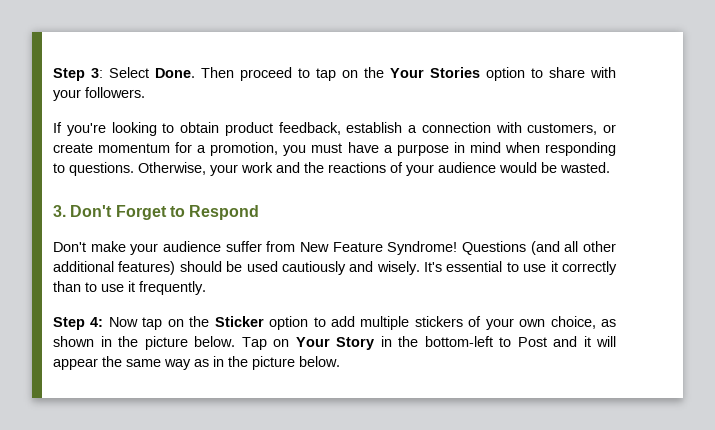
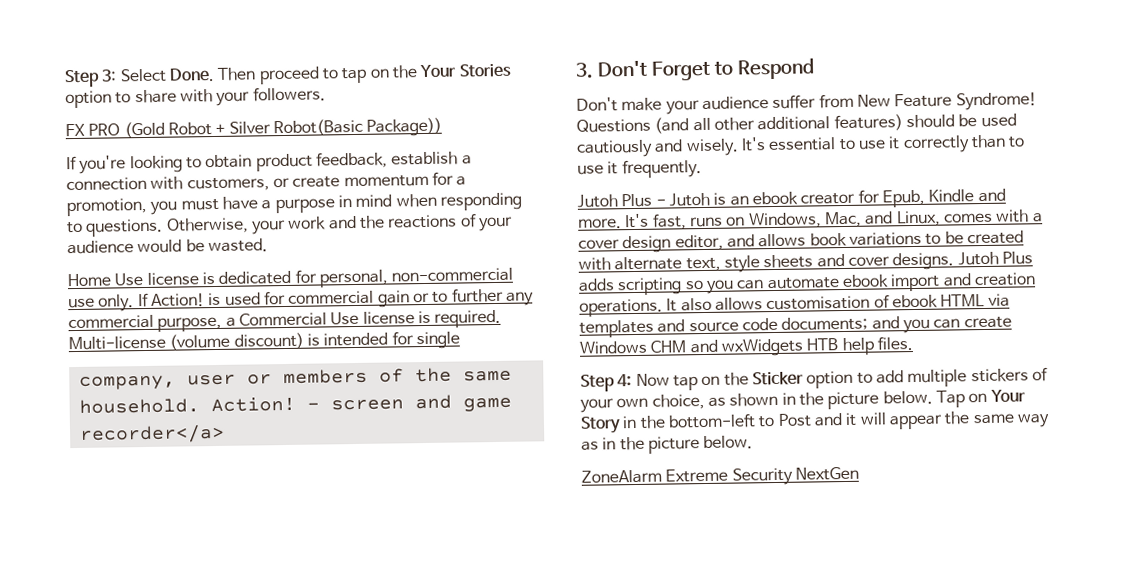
(145, 92) none -> [65,117,443,139] // FX PRO (Gold Robot + Silver Robot(Basic Package))
(610, 167) none -> [67,267,514,288] [68,287,534,312] [68,309,502,332] [68,331,460,351] [78,367,512,390] [78,394,512,414] [78,423,225,444] // Home Use license is dedicated for personal, non-commercial use only. If Action! is used for commercial gain or to further any commercial purpose, a Commercial Use license is required. Multi-license (volume discount) is intended for single // company, user or members of the same household. Action! - screen and game recorder</a>
(206, 288) none -> [577,188,1006,208] [578,209,1043,230] [578,230,1024,254] [578,251,1033,273] [578,272,1036,296] [579,293,1010,317] [579,316,1012,338] [579,336,913,357] // Jutoh Plus - Jutoh is an ebook creator for Epub, Kindle and more. It's fast, runs on Windows, Mac, and Linux, comes with a cover design editor, and allows book variations to be created with alternate text, style sheets and cover designs. Jutoh Plus adds scripting so you can automate ebook import and creation operations. It also allows customisation of ebook HTML via templates and source code documents; and you can create Windows CHM and wxWidgets HTB help files.
(340, 361) none -> [581,466,859,486] // ZoneAlarm Extreme Security NextGen

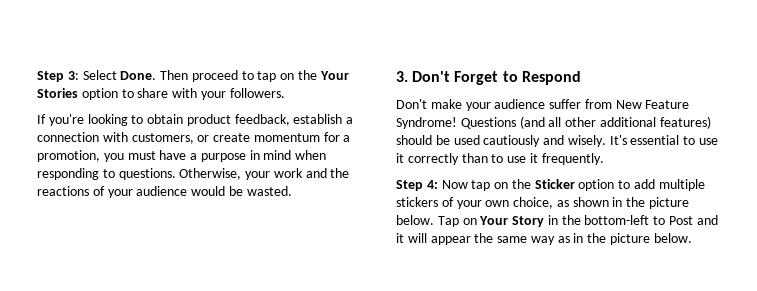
[65,117,443,139] // FX PRO (Gold Robot + Silver Robot(Basic Package)) -> (285, 93) none
[67,267,514,288] [68,287,534,312] [68,309,502,332] [68,331,460,351] [78,367,512,390] [78,394,512,414] [78,423,225,444] // Home Use license is dedicated for personal, non-commercial use only. If Action! is used for commercial gain or to further any commercial purpose, a Commercial Use license is required. Multi-license (volume discount) is intended for single // company, user or members of the same household. Action! - screen and game recorder</a> -> (292, 191) none
[577,188,1006,208] [578,209,1043,230] [578,230,1024,254] [578,251,1033,273] [578,272,1036,296] [579,293,1010,317] [579,316,1012,338] [579,336,913,357] // Jutoh Plus - Jutoh is an ebook creator for Epub, Kindle and more. It's fast, runs on Windows, Mac, and Linux, comes with a cover design editor, and allows book variations to be created with alternate text, style sheets and cover designs. Jutoh Plus adds scripting so you can automate ebook import and creation operations. It also allows customisation of ebook HTML via templates and source code documents; and you can create Windows CHM and wxWidgets HTB help files. -> (604, 159) none
[581,466,859,486] // ZoneAlarm Extreme Security NextGen -> (692, 238) none

